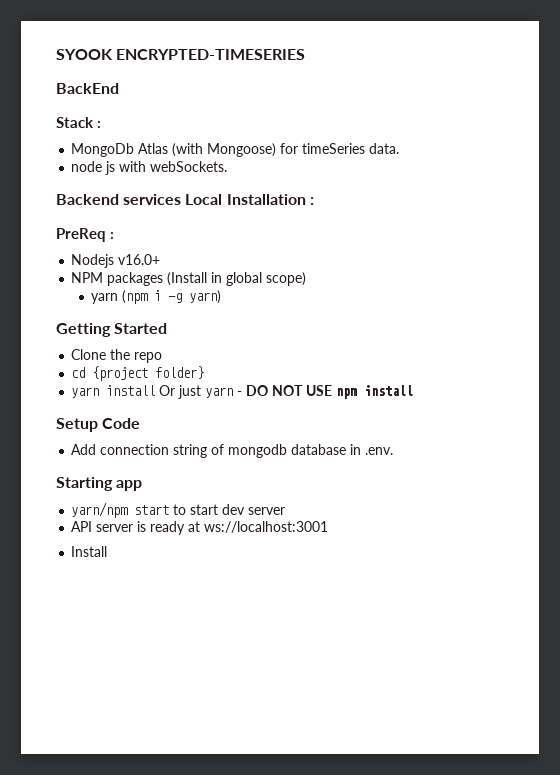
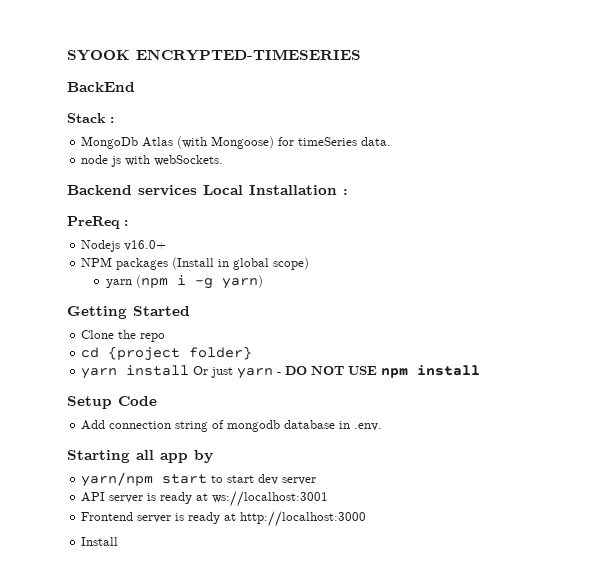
(113, 484) none -> [136,450,154,460] all
(143, 485) none -> [194,450,213,463] by
(329, 527) none -> [81,511,367,527] // Frontend server is ready at http://localhost:3000

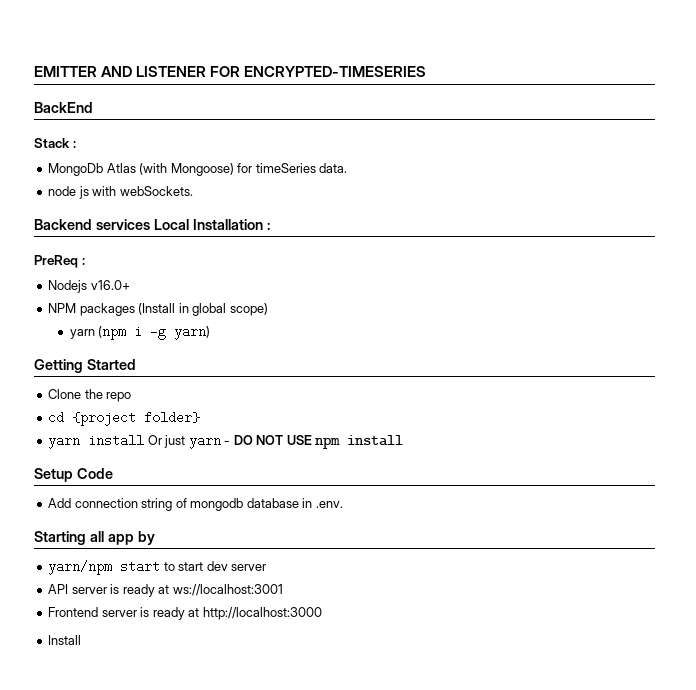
[67,50,130,61] SYOOK -> [34,66,241,77] EMITTER AND LISTENER FOR

